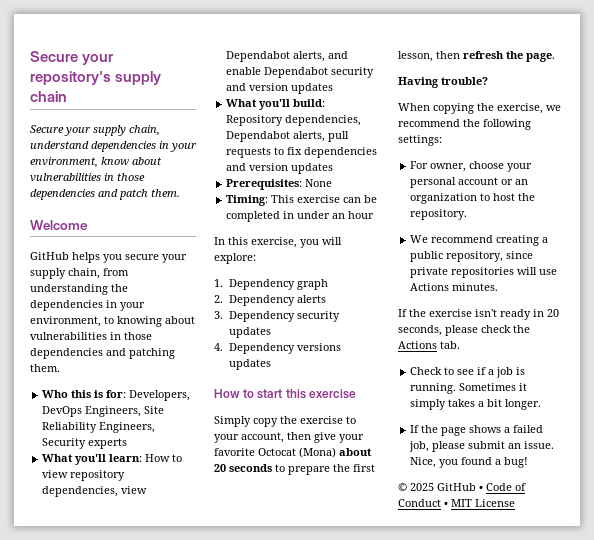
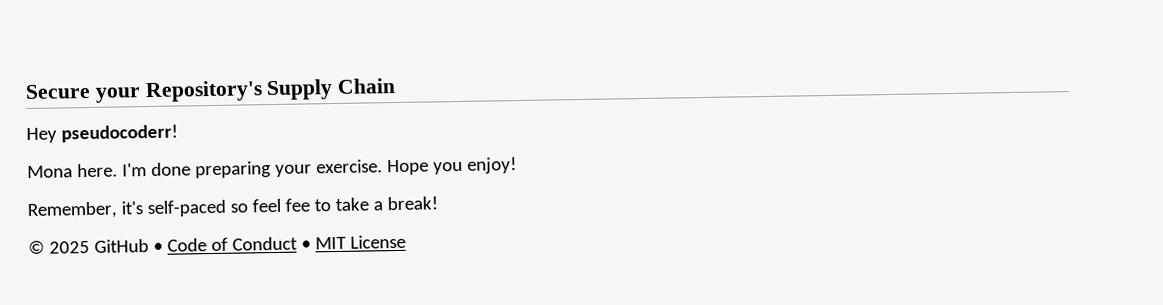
[30,51,115,65] [30,71,162,85] [30,91,67,102] [30,125,160,136] [30,141,197,152] [30,157,162,168] [30,173,145,182] [30,189,180,200] [30,220,88,230] [30,252,187,263] [30,268,129,279] [30,284,128,295] [30,300,145,311] [30,316,195,327] [30,332,152,340] [30,348,175,359] [30,364,60,372] [42,390,191,401] [42,406,165,417] [42,422,156,433] [42,438,128,449] [42,454,183,465] [42,470,126,481] [42,486,148,497] [226,51,349,62] [226,67,375,78] [226,83,334,94] [226,99,326,110] [226,115,362,126] [226,131,350,142] [226,147,378,158] [226,163,334,174] [226,179,333,190] [226,195,378,206] [226,211,375,222] [214,237,342,248] [214,253,256,264] [214,279,328,290] [214,295,326,306] [214,311,340,322] [228,327,271,338] [214,343,341,354] [228,359,271,370] [214,389,356,399] [214,416,356,427] [214,432,364,443] [214,447,372,458] [214,464,375,475] [398,51,555,62] [398,77,488,88] [398,103,561,114] [398,119,531,130] [398,135,442,146] [410,161,533,172] [410,177,529,188] [410,193,536,204] [410,209,468,220] [410,235,549,246] [410,251,534,262] [410,267,558,278] [410,283,499,291] [398,309,559,320] [398,325,530,336] [398,341,460,349] [410,367,526,378] [410,383,528,394] [410,399,542,410] [410,425,544,436] [409,441,555,452] [410,457,529,468] Secure your repository's supply chain // Secure your supply chain, understand dependencies in your environment, know about vulnerabilities in those dependencies and patch them. // Welcome // GitHub helps you secure your supply chain, from understanding the dependencies in your environment, to knowing about vulnerabilities in those dependencies and patching them. // Who this is for: Developers, DevOps Engineers, Site Reliability Engineers, Security experts // What you'll learn: How to view repository dependencies, view Dependabot alerts, and enable Dependabot security and version updates // What you'll build: Repository dependencies, Dependabot alerts, pull requests to fix dependencies and version updates // Prerequisites: None // Timing: This exercise can be completed in under an hour // In this exercise, you will explore: // 1. Dependency graph // 2. Dependency alerts // 3. Dependency security updates // 4. Dependency versions updates // How to start this exercise // Simply copy the exercise to your account, then give your favorite Octocat (Mona) about 20 seconds to prepare the first lesson, then refresh the page. // Having trouble? // When copying the exercise, we recommend the following settings: // For owner, choose your personal account or an organization to host the repository. // We recommend creating a public repository, since private repositories will use Actions minutes. // If the exercise isn't ready in 20 seconds, please check the Actions tab. // Check to see if a job is running. Sometimes it simply takes a bit longer. // If the page shows a failed job, please submit an issue. Nice, you found a bug! -> [25,78,397,103] [26,124,178,144] [27,157,517,179] [27,196,438,219] Secure your Repository's Supply Chain // Hey pseudocoderr! // Mona here. I'm done preparing your exercise. Hope you enjoy! // Remember, it's self-paced so feel fee to take a break!

